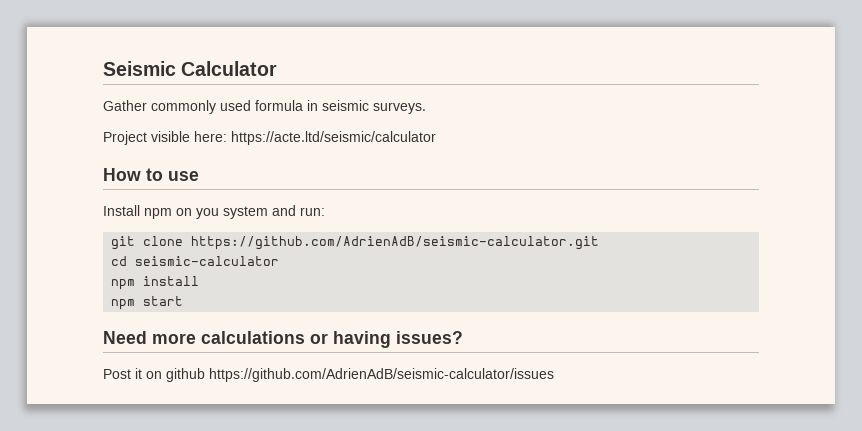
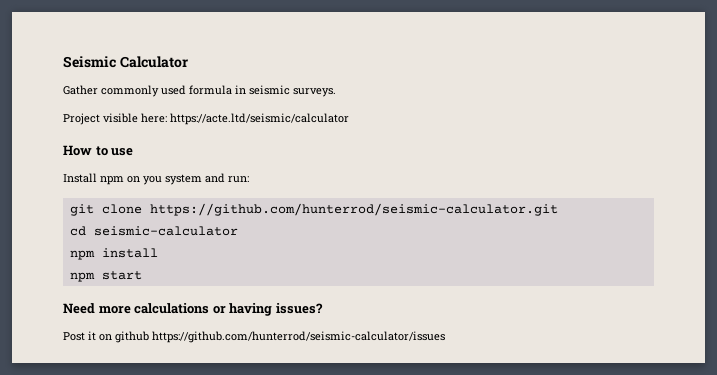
[191,236,600,250] https://github.com/AdrienAdB/seismic-calculator.git -> [149,203,558,216] https://github.com/hunterrod/seismic-calculator.git
[209,368,554,382] https://github.com/AdrienAdB/seismic-calculator/issues -> [152,331,445,343] https://github.com/hunterrod/seismic-calculator/issues

